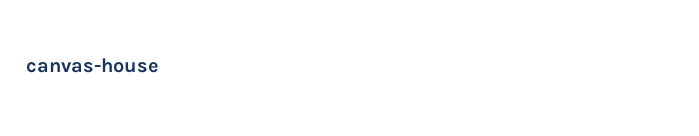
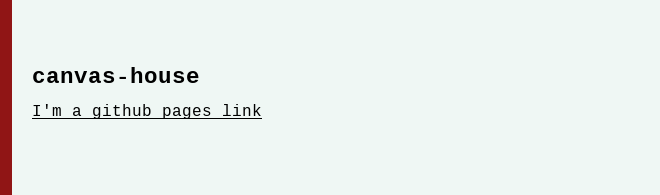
(159, 65) none -> [32,104,262,119] // I'm a github pages link

